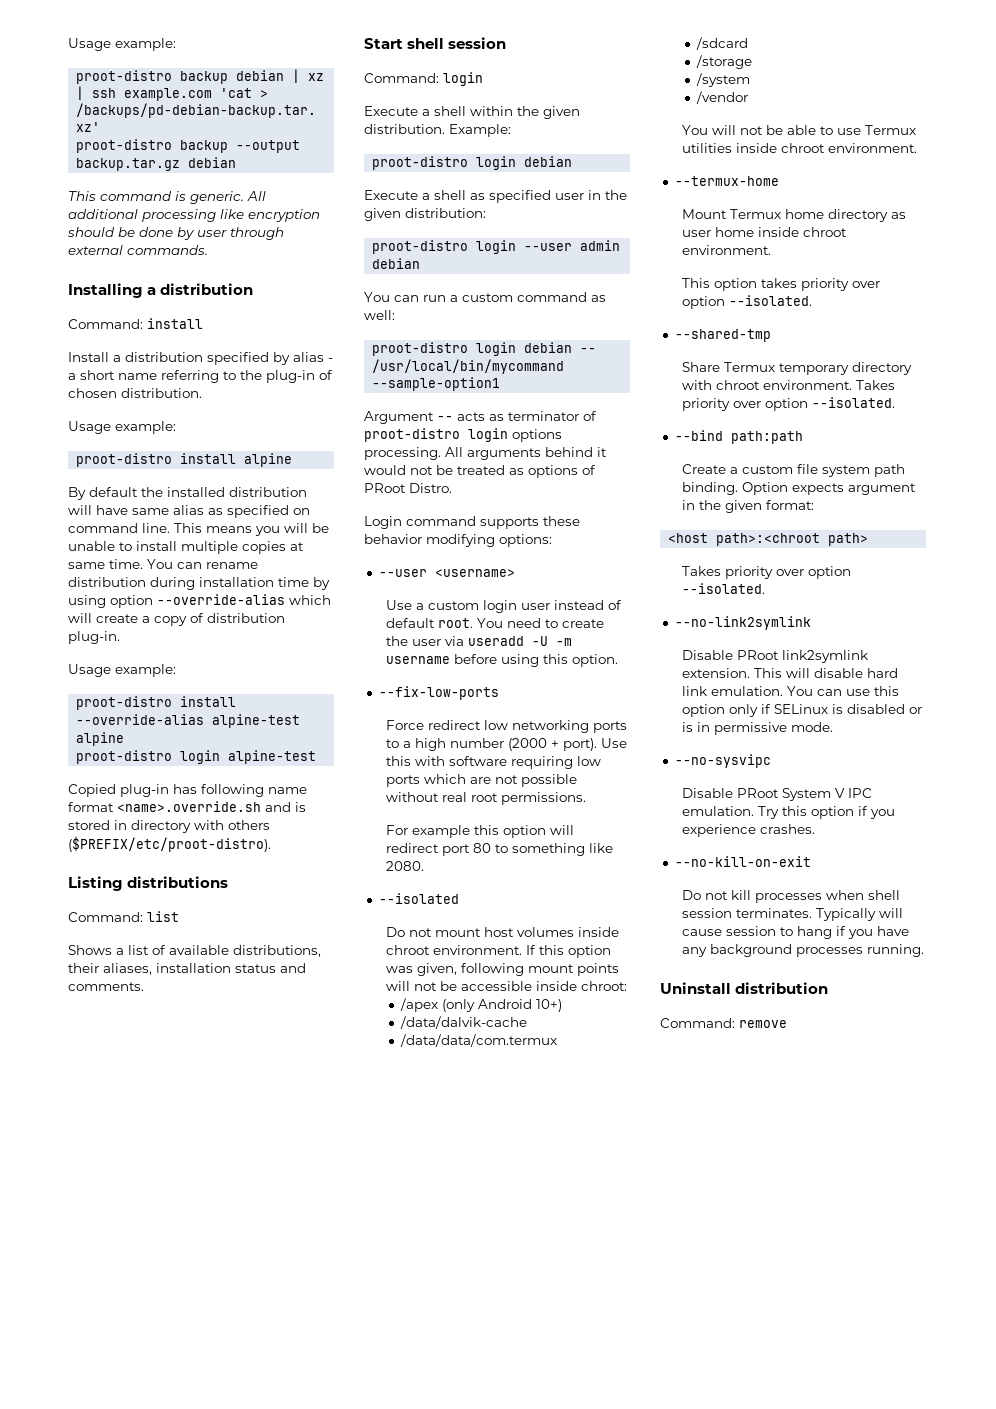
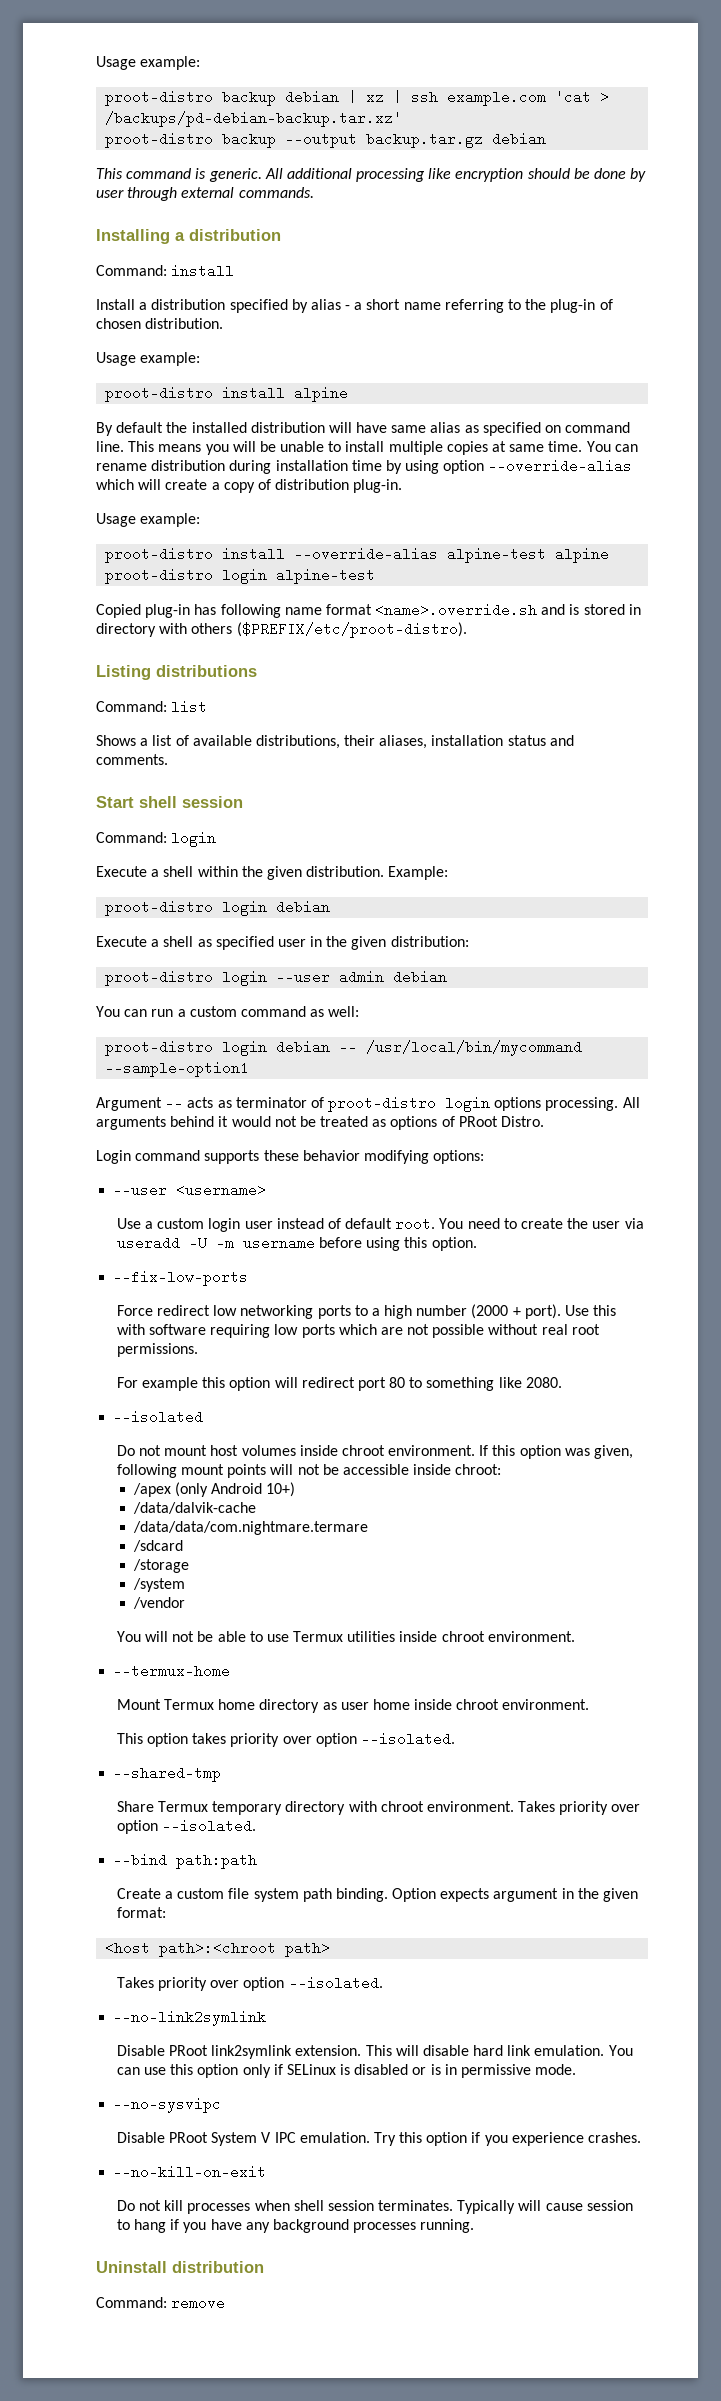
[399,1034,557,1047] /data/data/com.termux -> [132,1521,368,1535] /data/data/com.nightmare.termare

